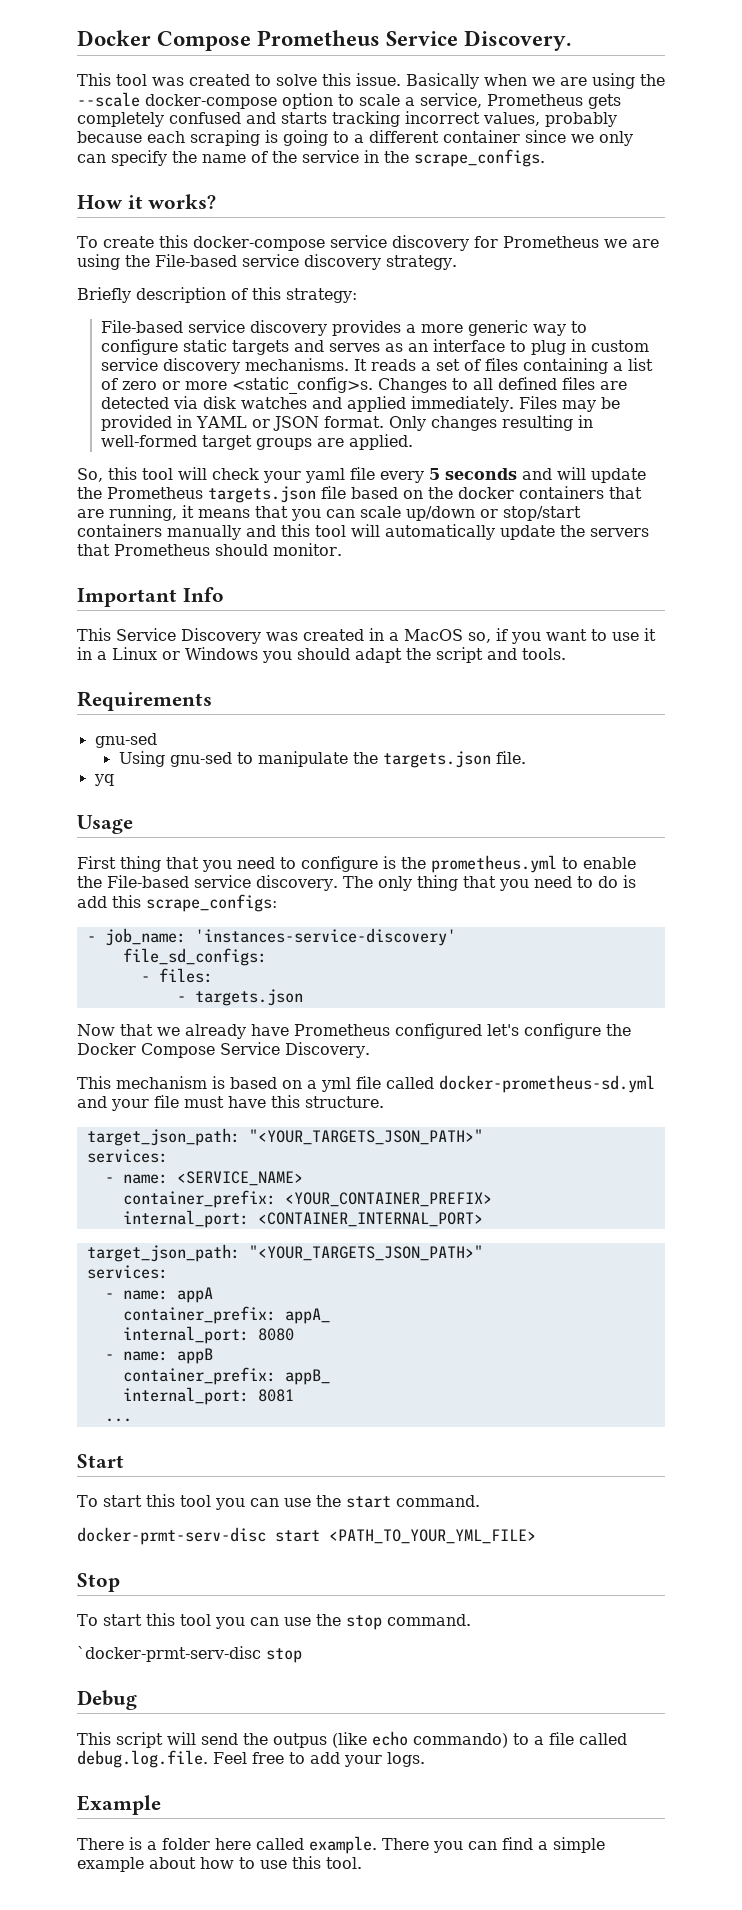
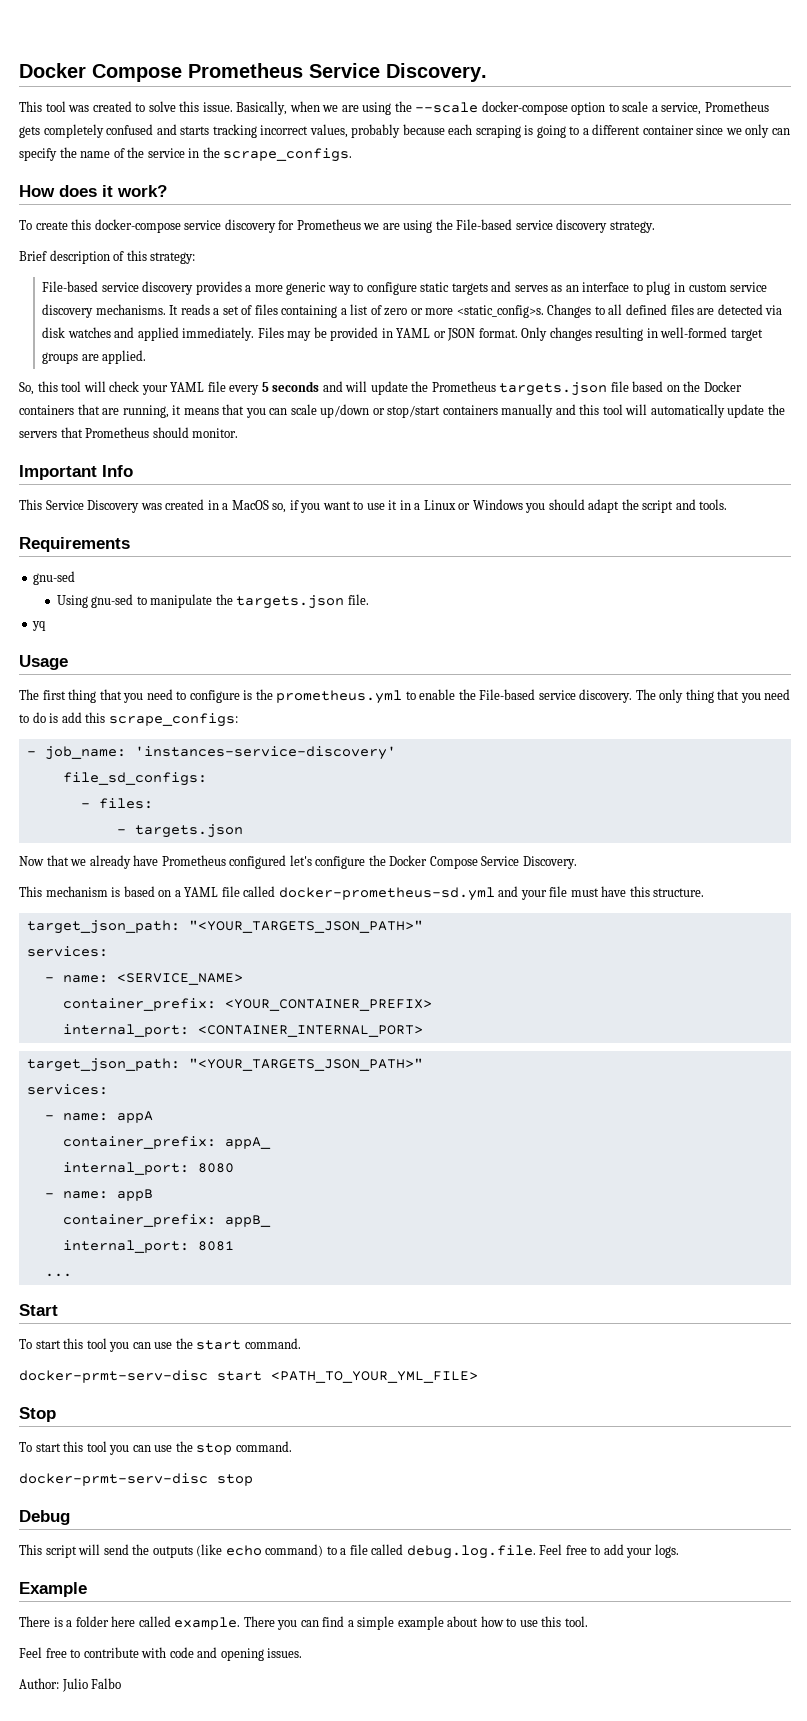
[406,73,479,89] Basically -> [236,101,288,115] Basically,
[127,194,217,209] it works? -> [59,185,167,197] does it work?
[77,287,131,303] Briefly -> [19,251,47,261] Brief
[305,468,345,483] yaml -> [170,382,205,392] YAML
[458,487,514,499] docker -> [703,381,742,392] Docker
[77,856,116,869] First -> [19,689,66,700] The first
[321,1077,351,1092] yml -> [184,887,219,897] YAML
[77,1646,261,1662] `docker-prmt-serv-disc -> [19,1473,208,1486] docker-prmt-serv-disc
[273,1733,327,1748] outpus -> [152,1546,193,1558] outputs
[413,1733,508,1748] commando) -> [265,1544,324,1557] command)
(362, 1863) none -> [19,1647,303,1661] [19,1678,122,1692] // Feel free to contribute with code and opening issues. // Author: Julio Falbo

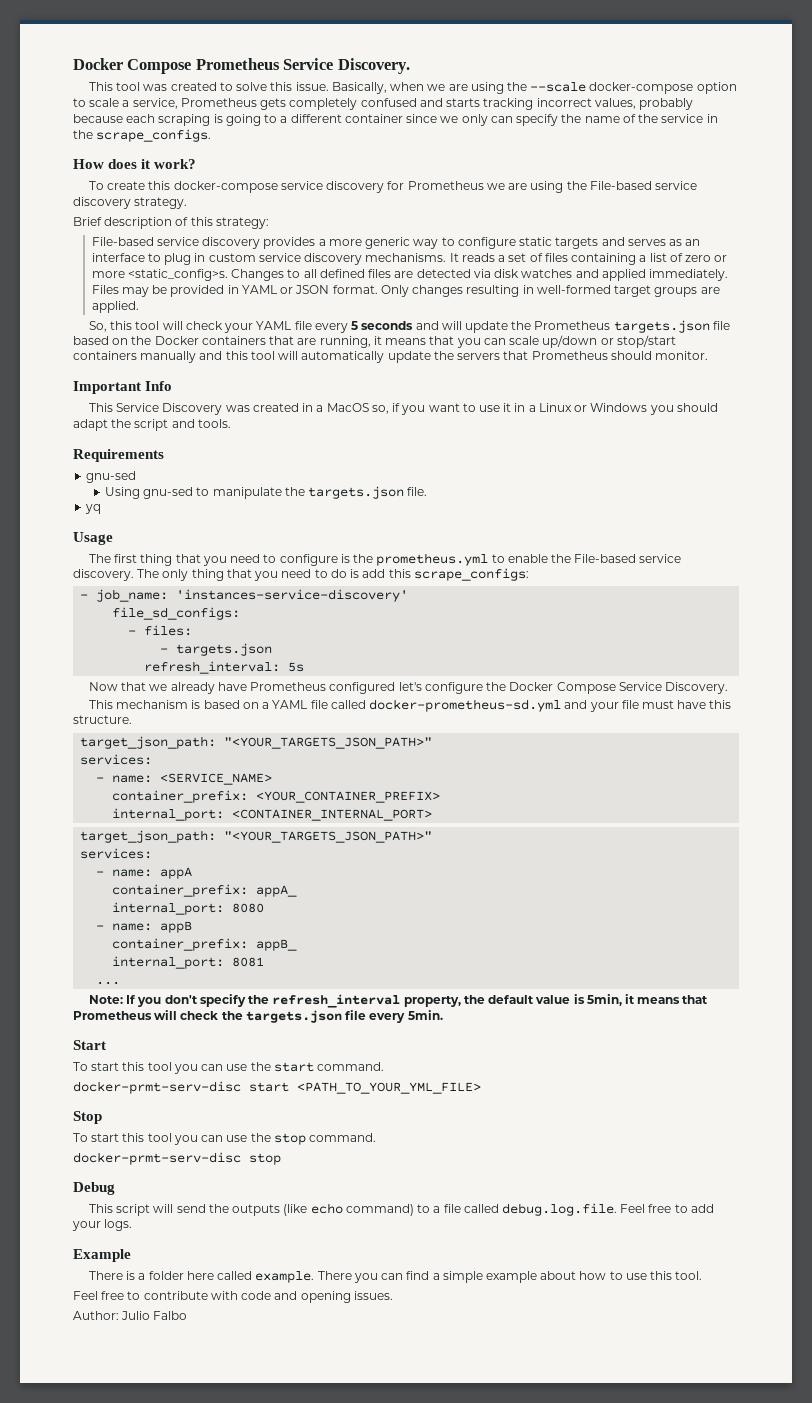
(243, 831) none -> [144,661,305,674] // refresh_interval: 5s
(72, 1275) none -> [88,994,709,1008] [73,1010,443,1023] // Note: If you don't specify the refresh_interval property, the default value is 5min, it means that Prometheus will check the targets.json file every 5min.

